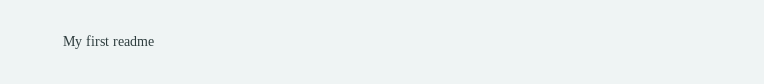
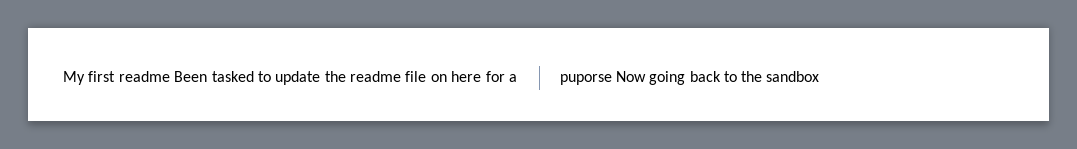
(154, 41) none -> [174,71,820,85] Been tasked to update the readme file on here for a puporse Now going back to the sandbox

